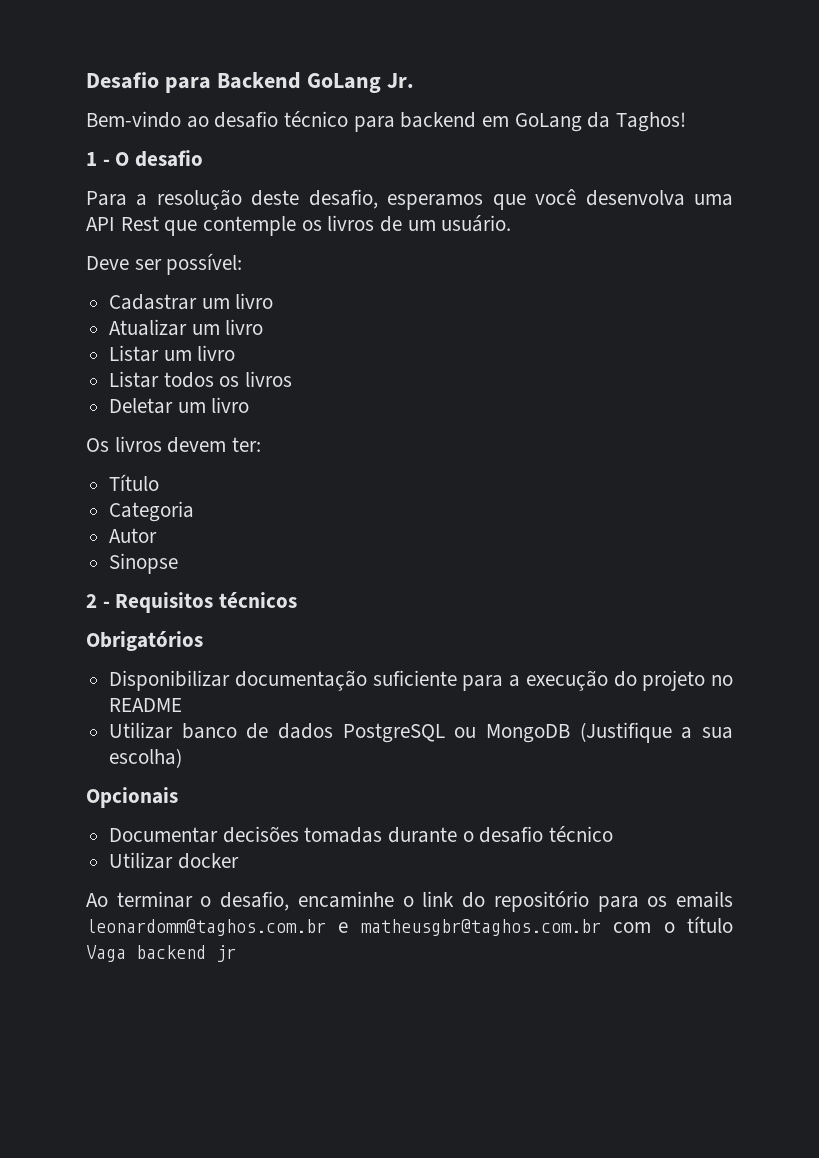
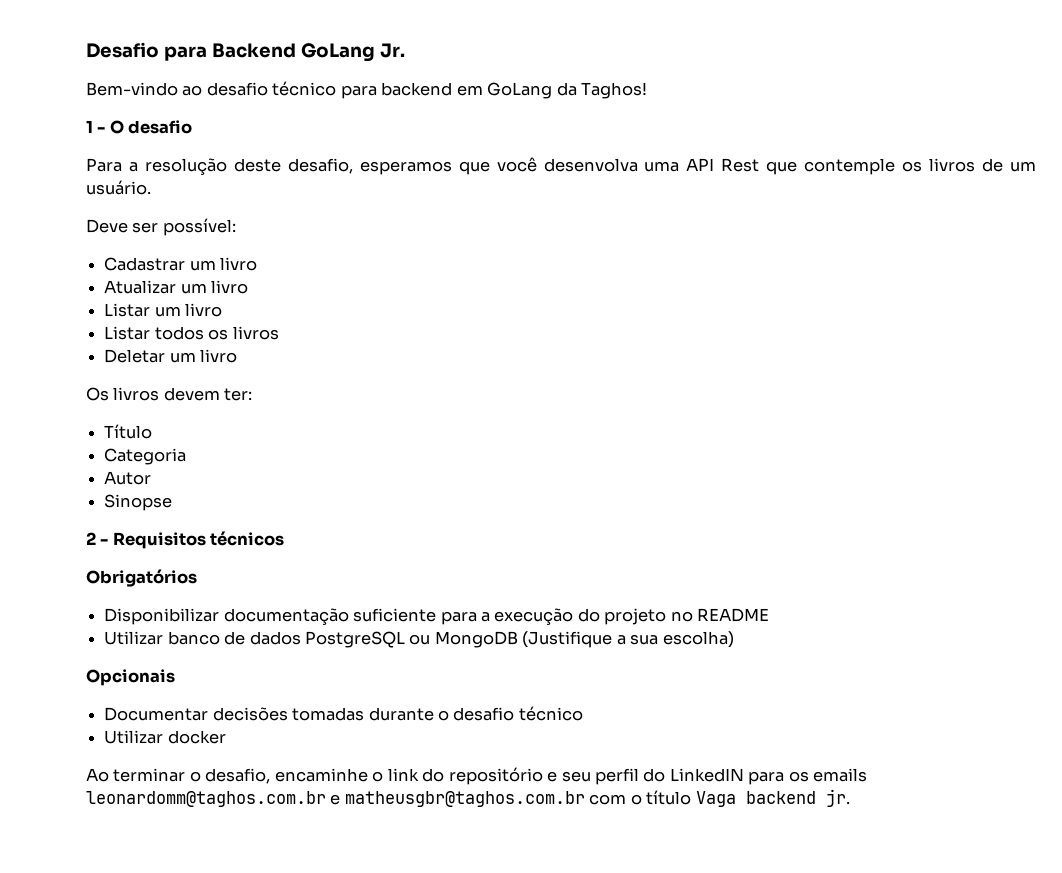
(589, 901) none -> [547,768,744,785] e seu perfil do LinkedIN
[216,945,236,962] jr -> [825,789,850,807] jr.

